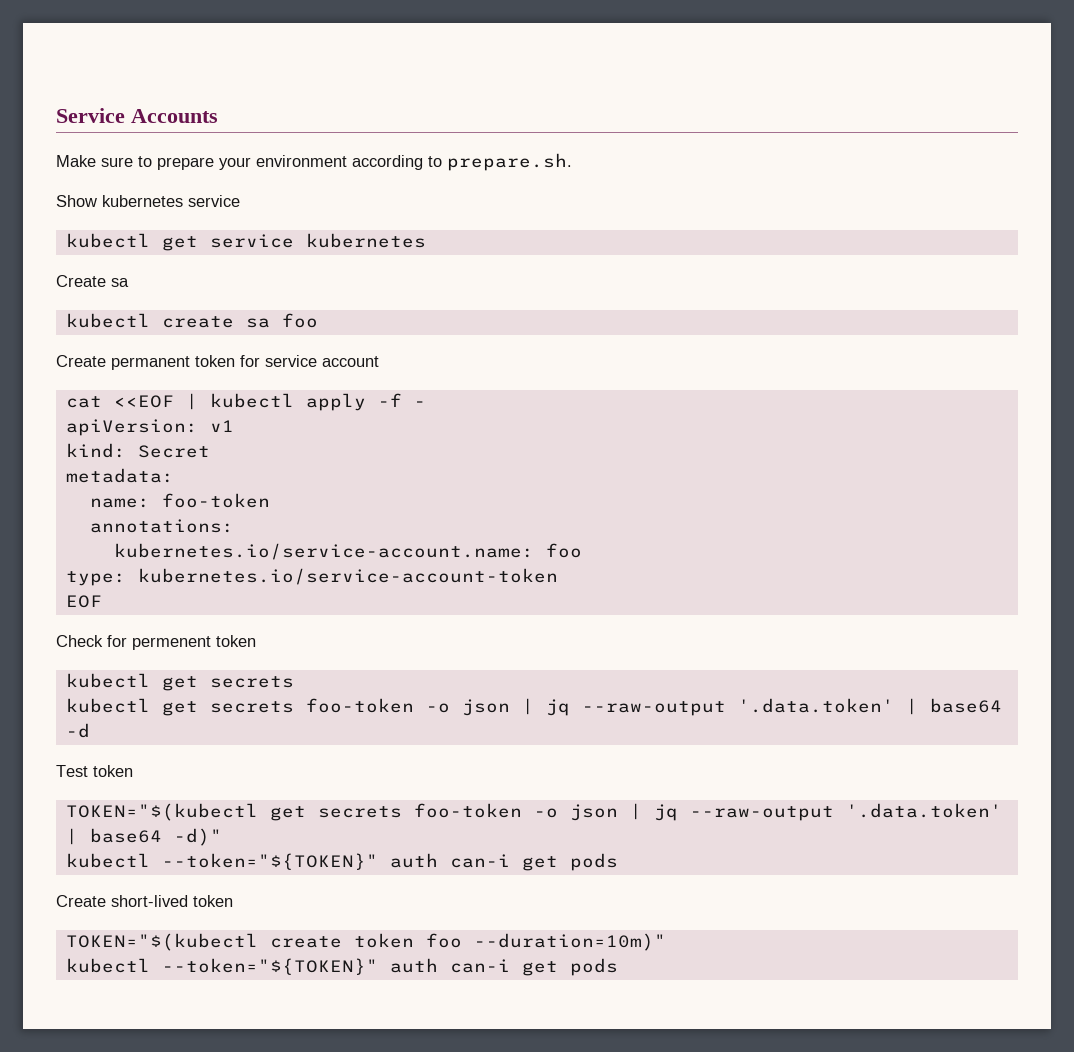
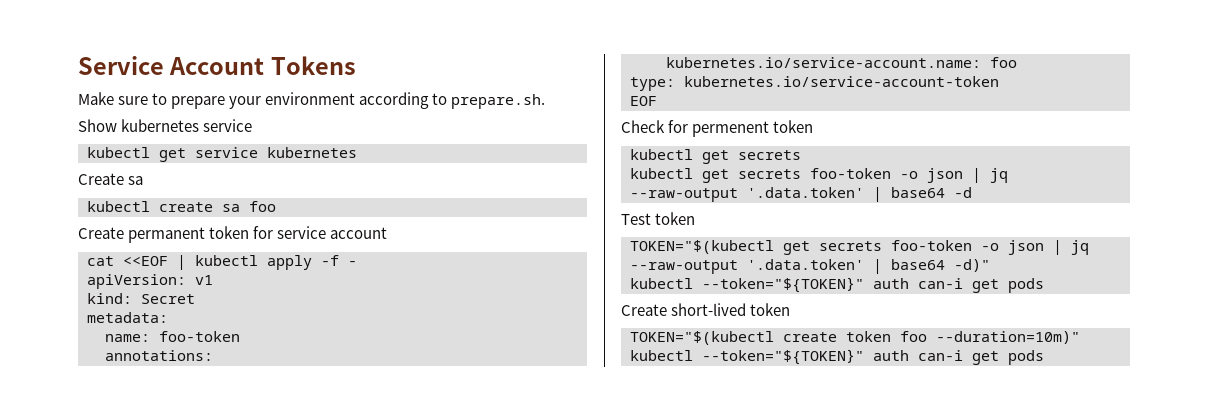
[131,109,218,123] Accounts -> [169,56,356,75] Account Tokens

